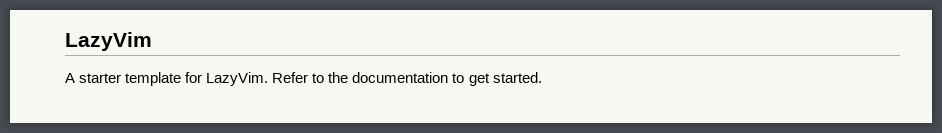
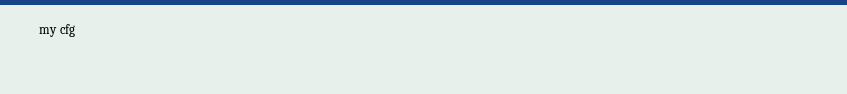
[65,32,152,51] [65,72,542,86] LazyVim // A starter template for LazyVim. Refer to the documentation to get started. -> [39,24,75,37] my cfg

